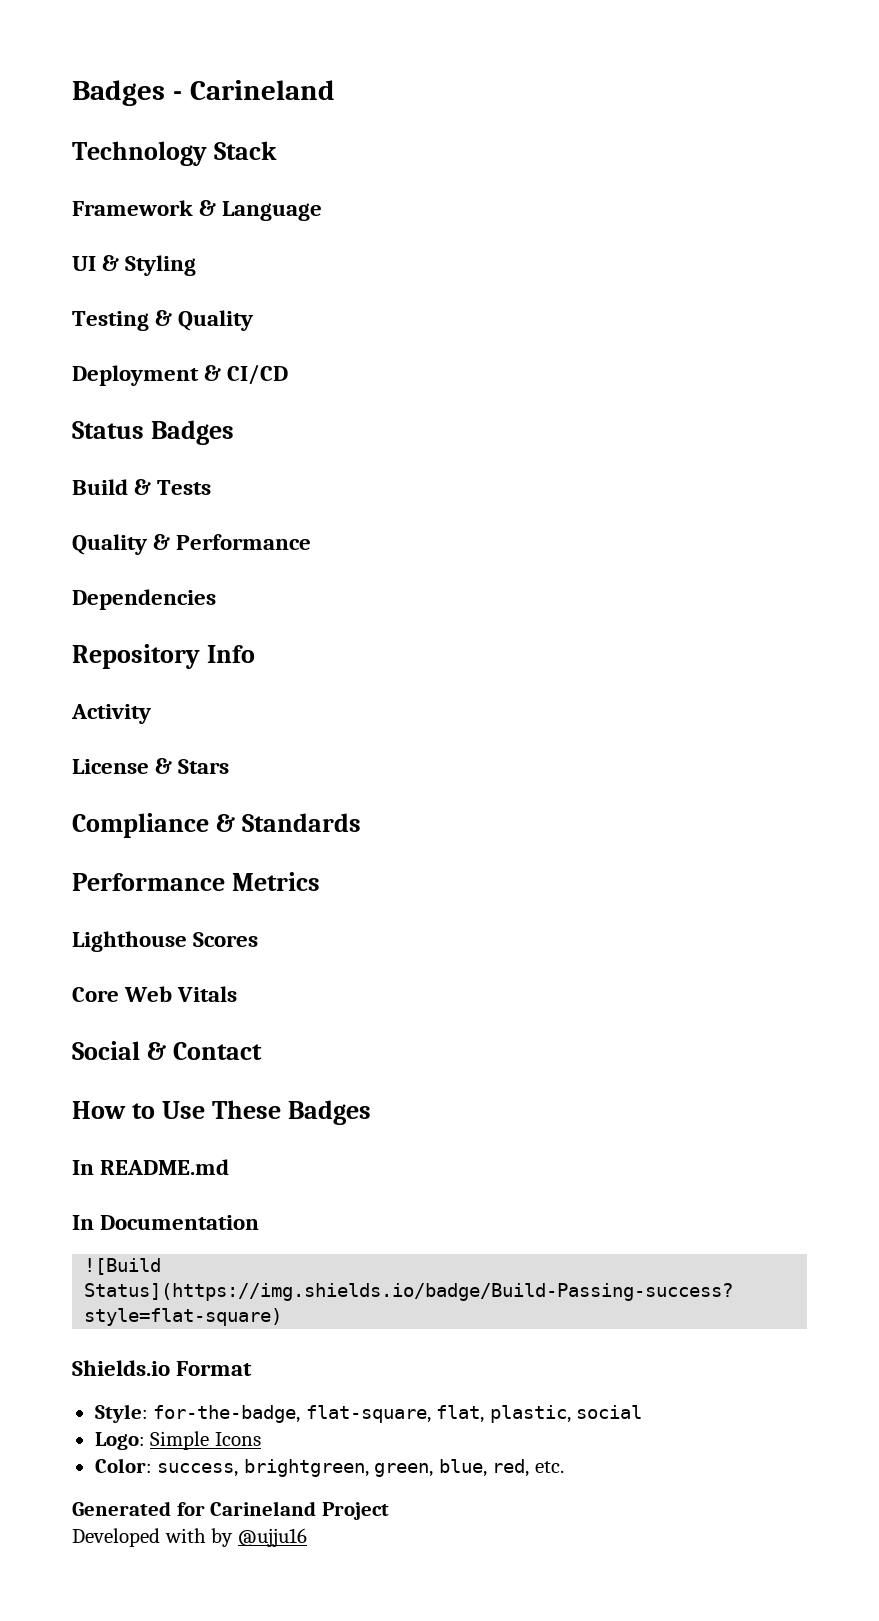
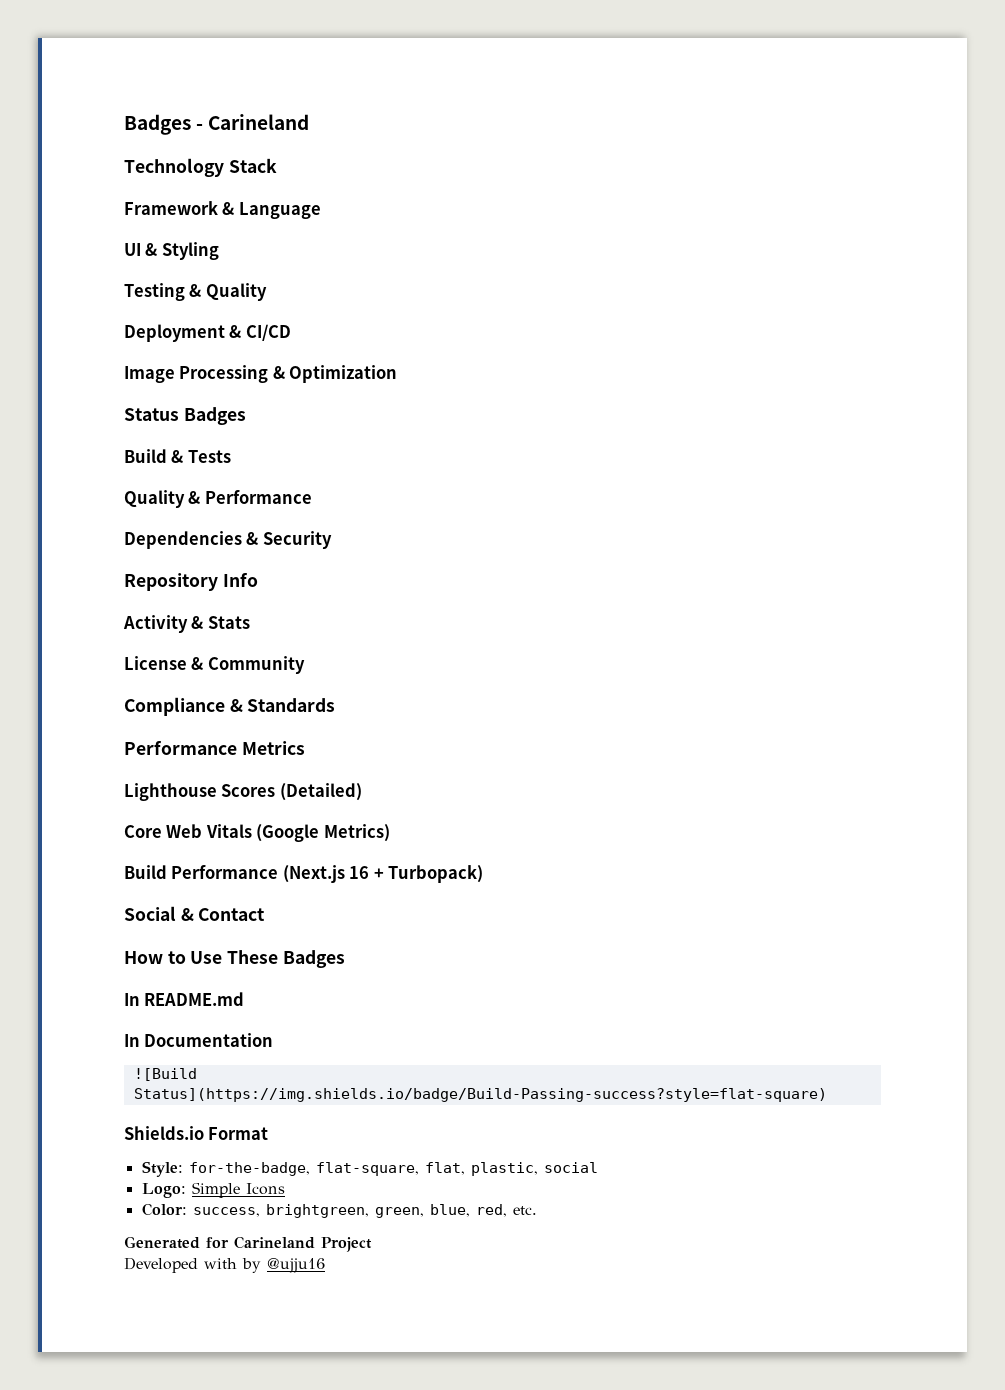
(289, 374) none -> [124,365,398,383] // Image Processing & Optimization
(216, 599) none -> [246,531,332,549] & Security
(151, 714) none -> [191,616,250,629] & Stats
[178,759,230,774] Stars -> [207,656,305,674] Community
(259, 939) none -> [279,783,362,801] (Detailed)
(238, 994) none -> [256,824,390,842] [124,865,484,883] (Google Metrics) // Build Performance (Next.js 16 + Turbopack)

